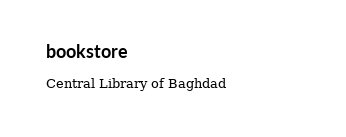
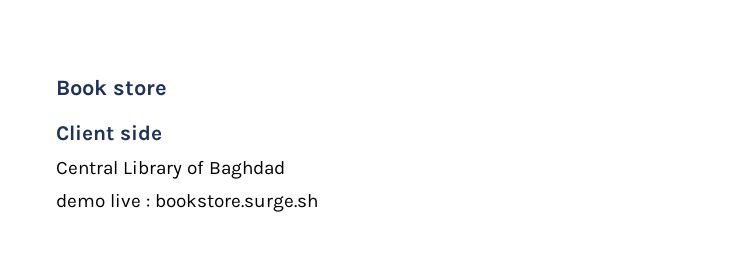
[46,44,128,58] bookstore -> [56,79,167,96] [56,125,162,141] Book store // Client side
(226, 84) none -> [56,193,319,212] // demo live : bookstore.surge.sh

